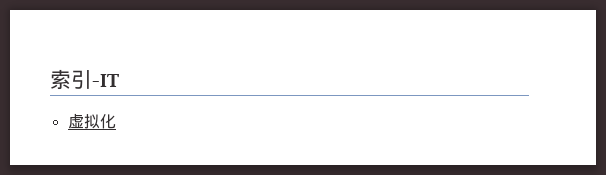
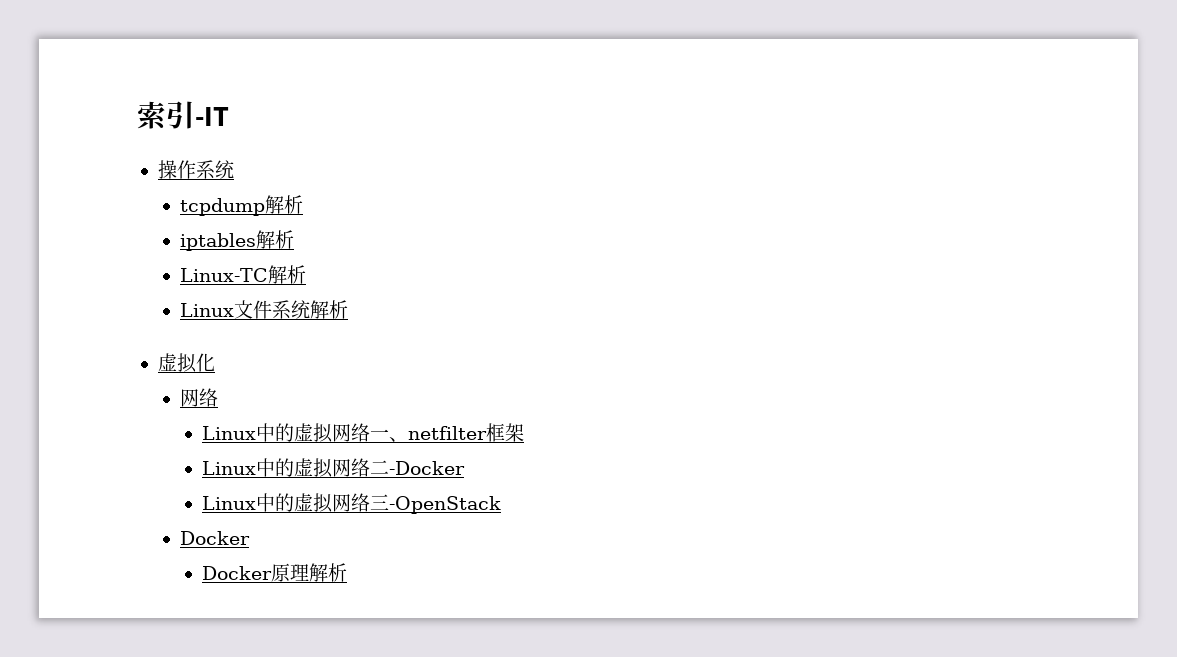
[67,113,116,129] 虚拟化 -> [157,160,234,179] [179,195,303,216] [179,230,294,251] [179,265,306,284] [179,300,348,319] [157,353,215,373] [179,388,218,407] [201,423,524,443] [201,458,465,478] [201,493,501,514] [179,531,250,545] [201,563,347,582] 操作系统 // tcpdump解析 // iptables解析 // Linux-TC解析 // Linux文件系统解析 // 虚拟化 // 网络 // Linux中的虚拟网络一、netfilter框架 // Linux中的虚拟网络二-Docker // Linux中的虚拟网络三-OpenStack // Docker // Docker原理解析

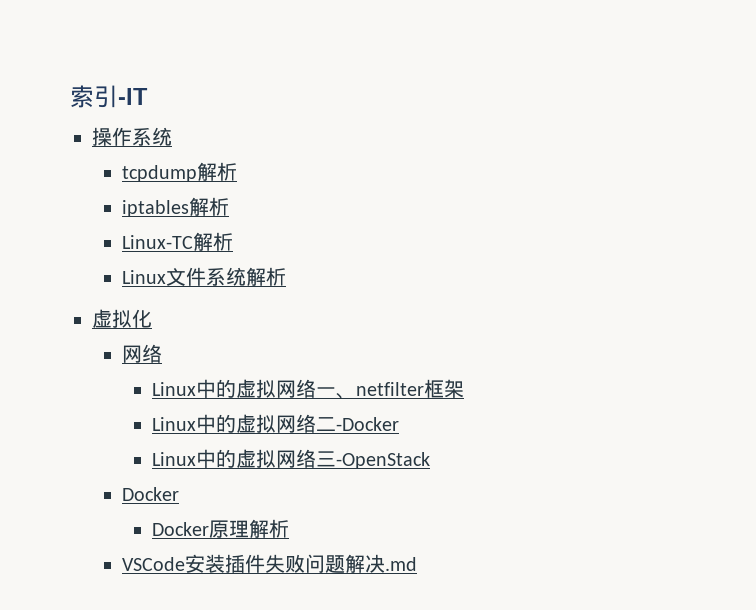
(347, 572) none -> [121,554,417,573] // VSCode安装插件失败问题解决.md

